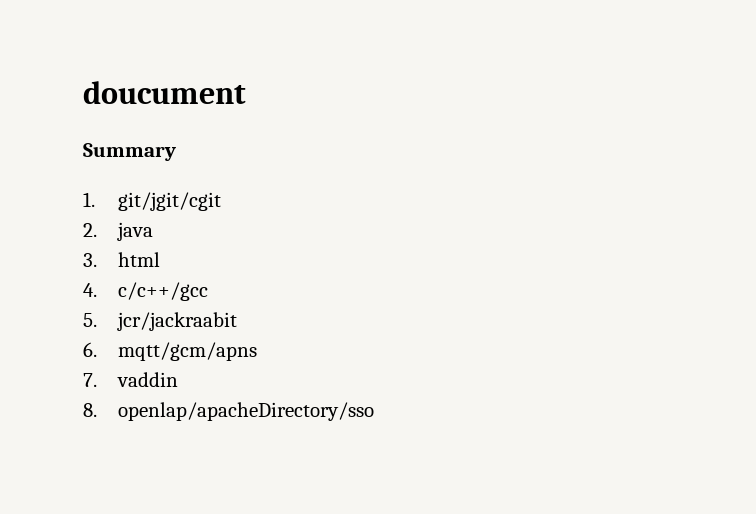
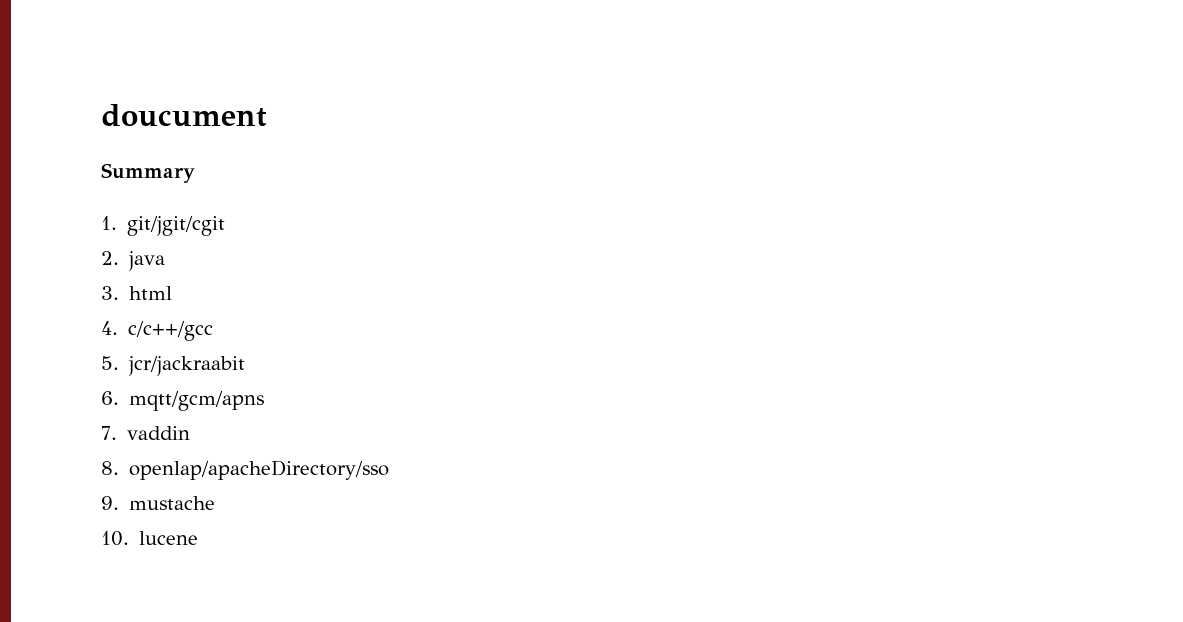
(375, 411) none -> [101,496,216,510] [101,531,199,546] // 9. mustache // 10. lucene

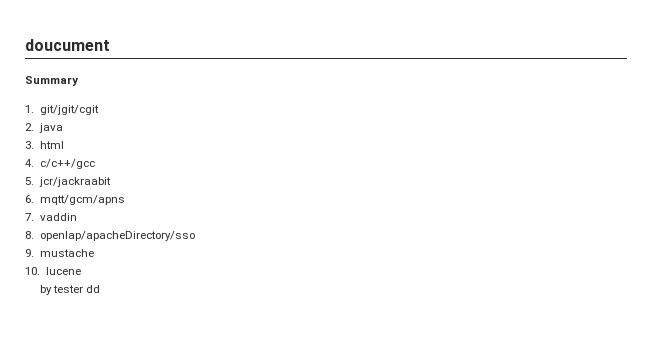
(199, 538) none -> [40,285,101,295] // by tester dd

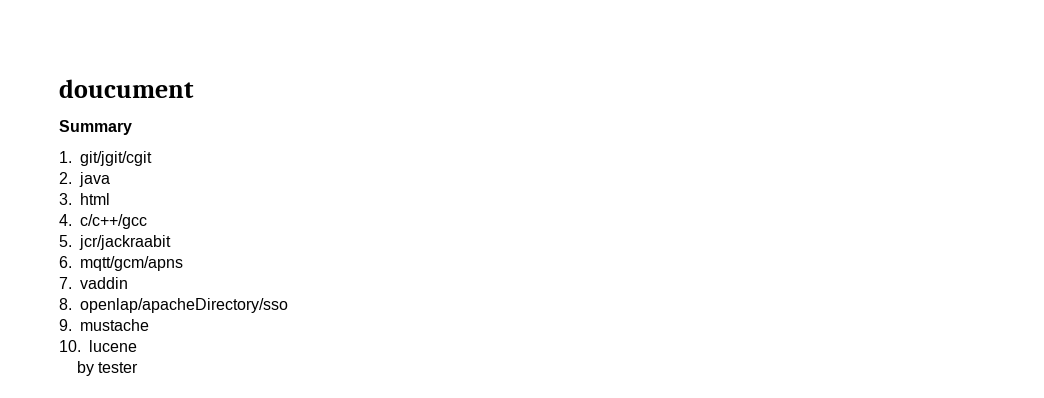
[86,285,101,293] dd -> (139, 367) none

